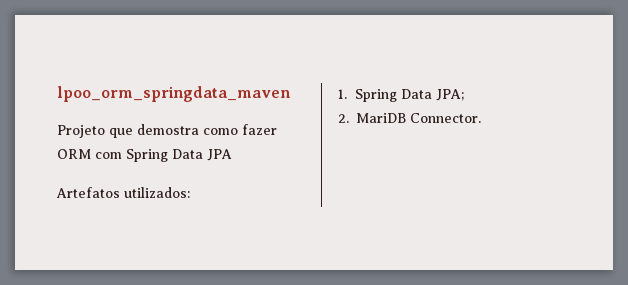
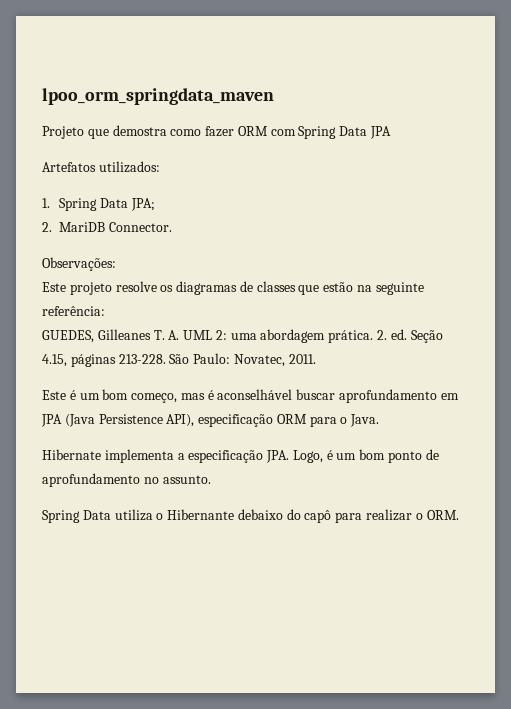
(481, 118) none -> [42,257,116,271] [42,281,424,295] [42,306,105,316] [42,329,443,343] [42,353,316,367] [42,389,459,403] [41,414,380,427] [42,449,439,463] [42,473,211,487] [42,509,459,523] // Observações: // Este projeto resolve os diagramas de classes que estão na seguinte referência: // GUEDES, Gilleanes T. A. UML 2: uma abordagem prática. 2. ed. Seção 4.15, páginas 213-228. São Paulo: Novatec, 2011. // Este é um bom começo, mas é aconselhável buscar aprofundamento em JPA (Java Persistence API), especificação ORM para o Java. // Hibernate implementa a especificação JPA. Logo, é um bom ponto de aprofundamento no assunto. // Spring Data utiliza o Hibernante debaixo do capô para realizar o ORM.

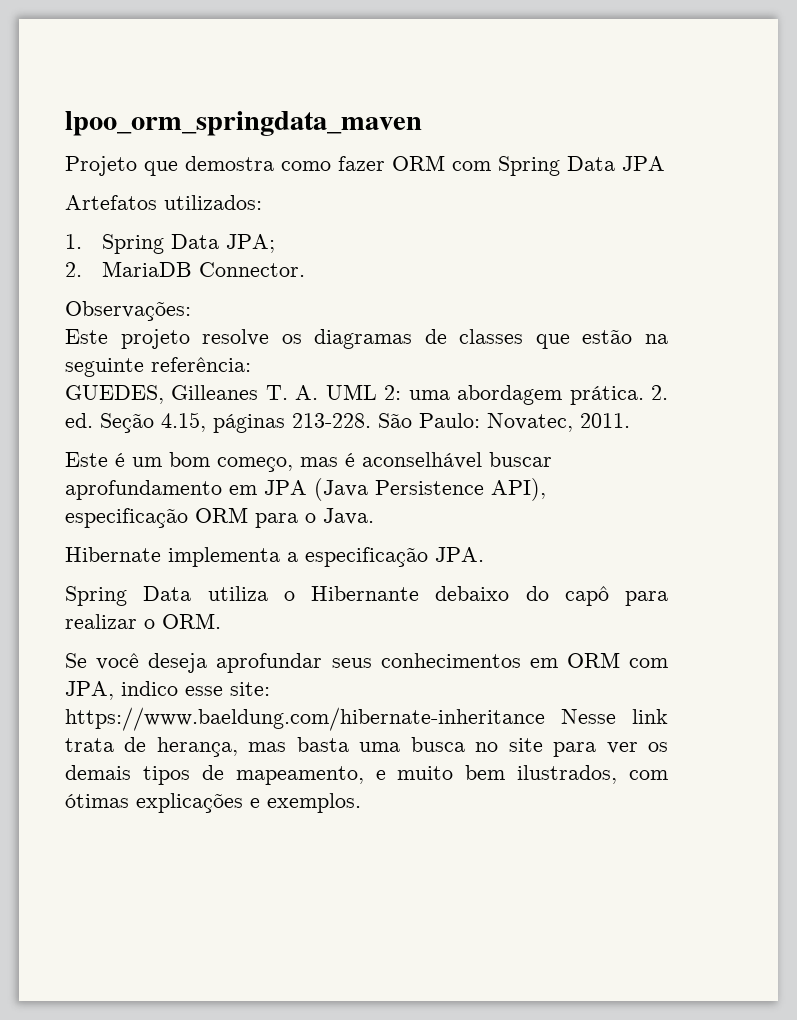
[59,222,106,232] MariDB -> [102,261,193,277] MariaDB
[292,449,439,463] [42,473,211,487] Logo, é um bom ponto de aprofundamento no assunto. -> (484, 554) none
(459, 515) none -> [65,652,668,673] [65,681,270,700] [65,707,668,731] [65,737,668,757] [65,765,668,785] [65,793,361,813] // Se você deseja aprofundar seus conhecimentos em ORM com JPA, indico esse site: https://www.baeldung.com/hibernate-inheritance Nesse link trata de herança, mas basta uma busca no site para ver os demais tipos de mapeamento, e muito bem ilustrados, com ótimas explicações e exemplos.

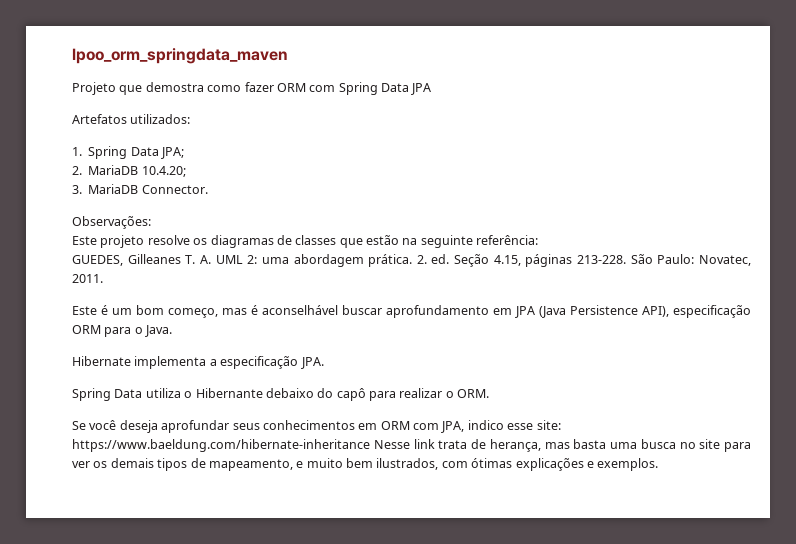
(193, 269) none -> [141,166,186,177] [72,184,139,194] 10.4.20; // 3. MariaDB

